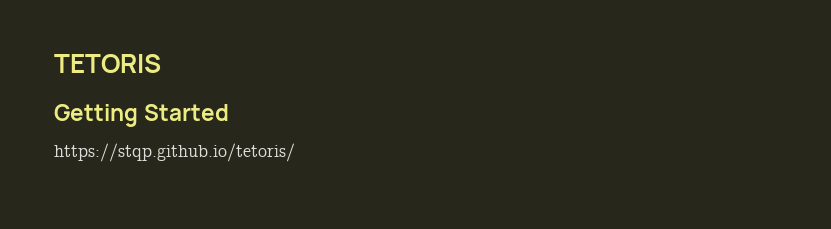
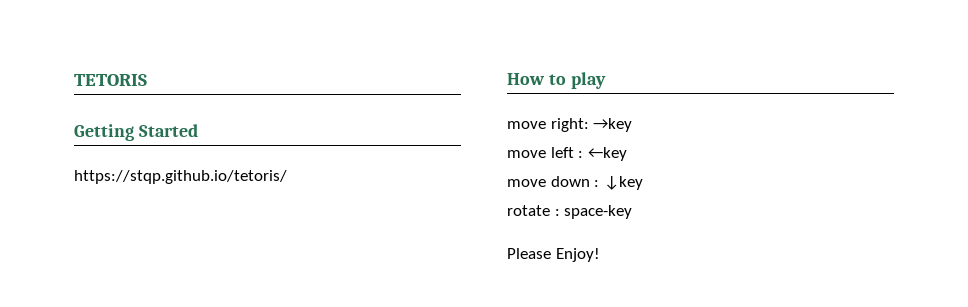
(295, 152) none -> [507,72,606,89] [507,118,633,132] [507,147,627,161] [507,176,643,190] [507,205,633,219] [507,248,600,262] // How to play // move right: →key // move left : ←key // move down : ↓key // rotate : space-key // Please Enjoy!

